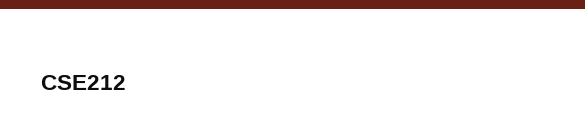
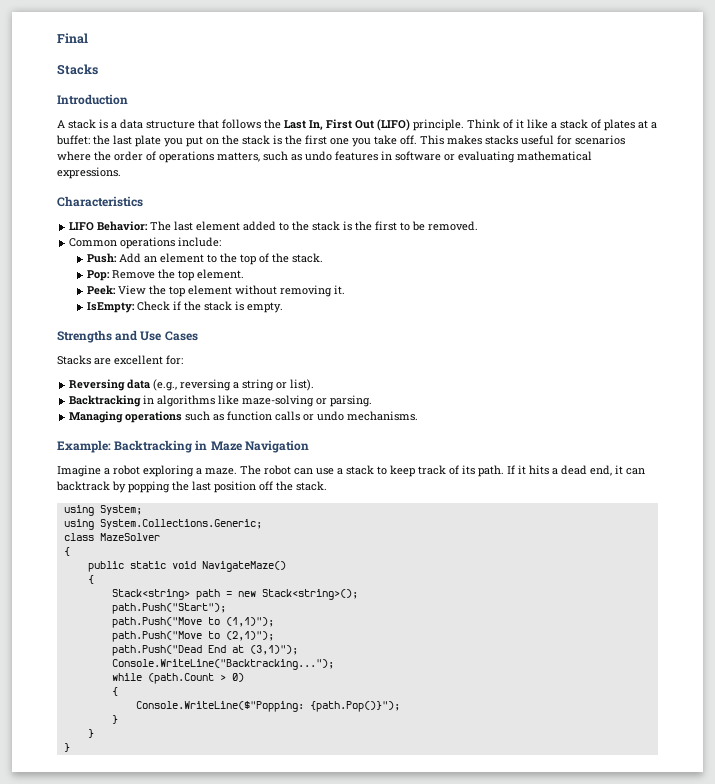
[41,75,126,90] CSE212 -> [57,33,88,44] [57,64,98,75] [57,94,128,105] [57,119,657,131] [56,135,625,147] [57,151,592,163] [57,167,121,179] [57,196,143,207] [69,221,479,231] [69,237,222,249] [86,253,323,265] [86,269,244,281] [86,285,345,297] [86,301,283,313] [57,330,198,343] [57,355,183,365] [69,379,315,391] [69,395,373,407] [69,411,419,423] [57,440,309,453] [57,465,645,477] [56,481,327,493] [63,505,142,516] [63,519,262,530] [63,533,160,541] [63,547,70,556] [87,561,286,572] [87,575,94,584] [111,589,358,600] [111,603,226,614] [111,617,274,628] [111,631,274,642] [111,645,298,656] [111,659,334,670] [111,673,244,684] [111,687,118,696] [135,701,400,712] [111,715,118,724] [87,729,94,738] [63,743,70,752] Final // Stacks // Introduction // A stack is a data structure that follows the Last In, First Out (LIFO) principle. Think of it like a stack of plates at a buffet: the last plate you put on the stack is the first one you take off. This makes stacks useful for scenarios where the order of operations matters, such as undo features in software or evaluating mathematical expressions. // Characteristics // LIFO Behavior: The last element added to the stack is the first to be removed. // Common operations include: // Push: Add an element to the top of the stack. // Pop: Remove the top element. // Peek: View the top element without removing it. // IsEmpty: Check if the stack is empty. // Strengths and Use Cases // Stacks are excellent for: // Reversing data (e.g., reversing a string or list). // Backtracking in algorithms like maze-solving or parsing. // Managing operations such as function calls or undo mechanisms. // Example: Backtracking in Maze Navigation // Imagine a robot exploring a maze. The robot can use a stack to keep track of its path. If it hits a dead end, it can backtrack by popping the last position off the stack. // using System; // using System.Collections.Generic; // class MazeSolver // { // public static void NavigateMaze() // { // Stack<string> path = new Stack<string>(); // path.Push("Start"); // path.Push("Move to (1,1)"); // path.Push("Move to (2,1)"); // path.Push("Dead End at (3,1)"); // Console.WriteLine("Backtracking..."); // while (path.Count > 0) // { // Console.WriteLine($"Popping: {path.Pop()}"); // } // } // }

